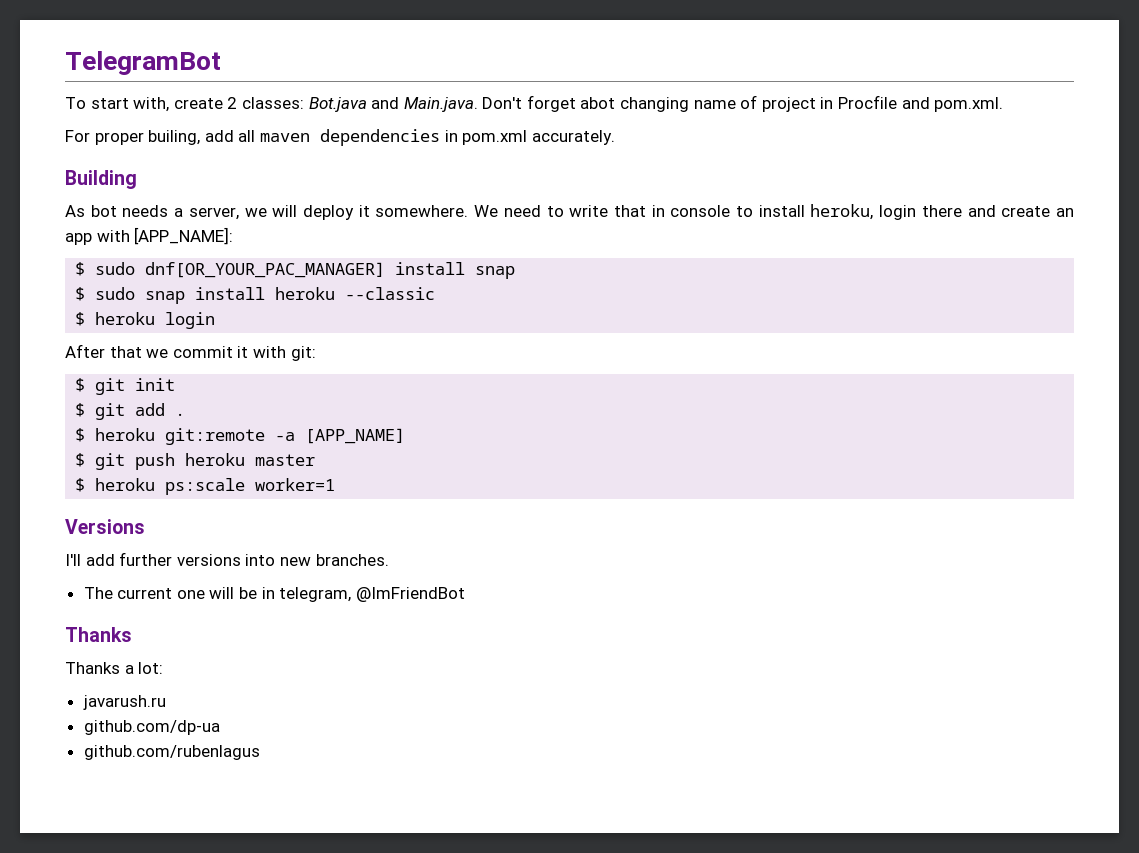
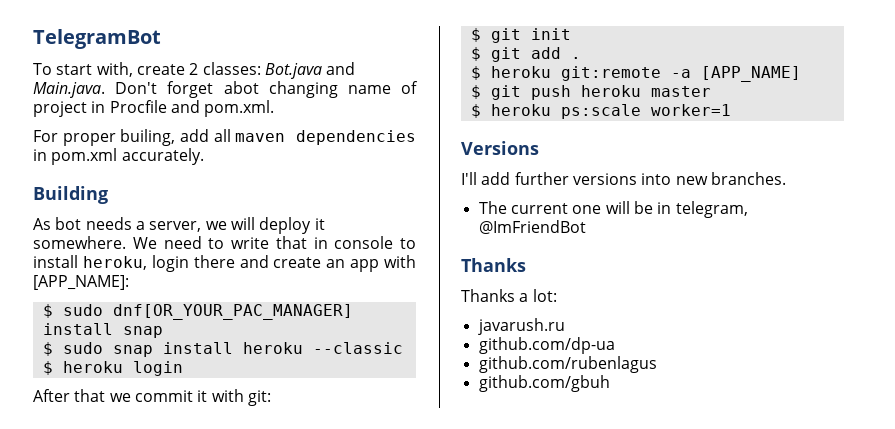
(260, 752) none -> [478,375,610,392] // github.com/gbuh

